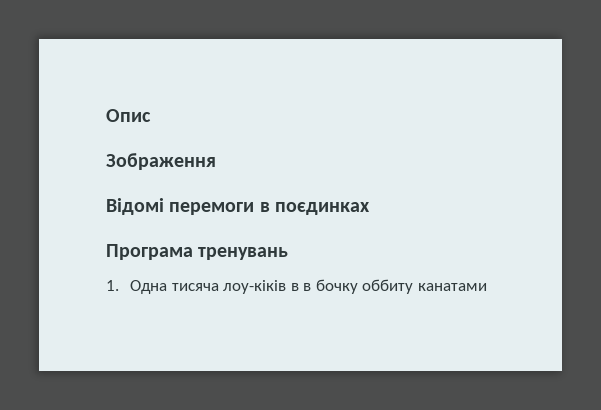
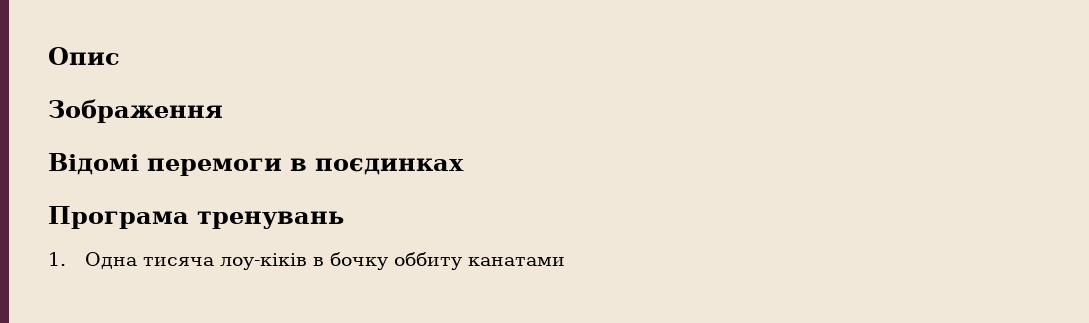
[303,283,312,291] в -> (324, 261) none

